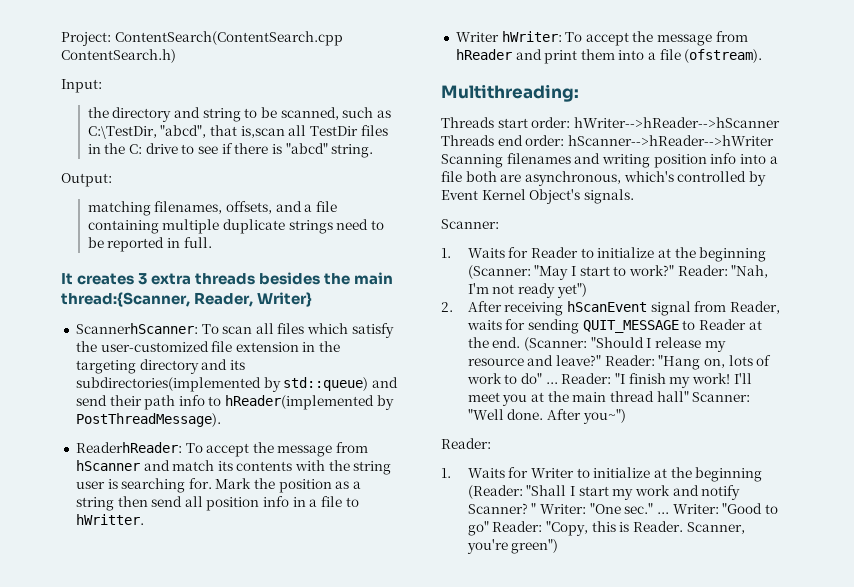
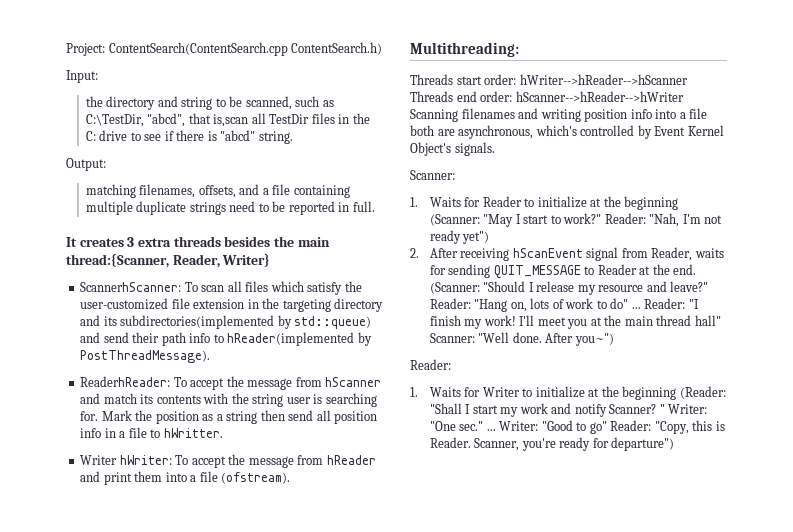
[511,539,559,554] green") -> [559,437,675,451] ready for departure")

